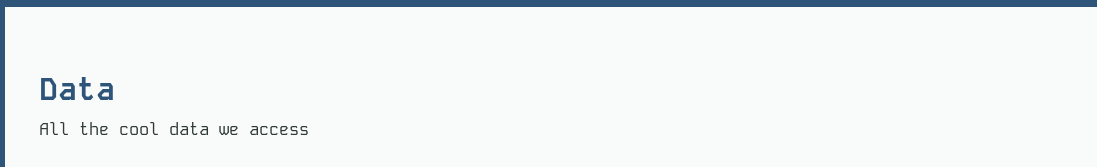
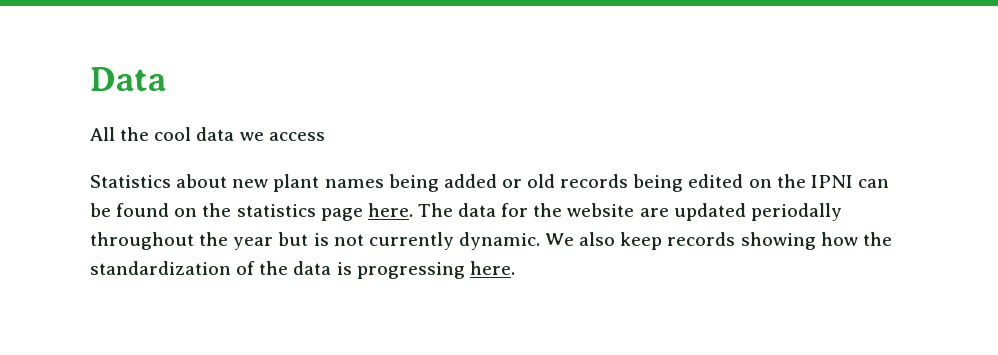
(309, 130) none -> [90,174,889,192] [90,203,842,221] [90,232,892,250] [90,261,515,279] // Statistics about new plant names being added or old records being edited on the IPNI can be found on the statistics page here. The data for the website are updated periodally throughout the year but is not currently dynamic. We also keep records showing how the standardization of the data is progressing here.

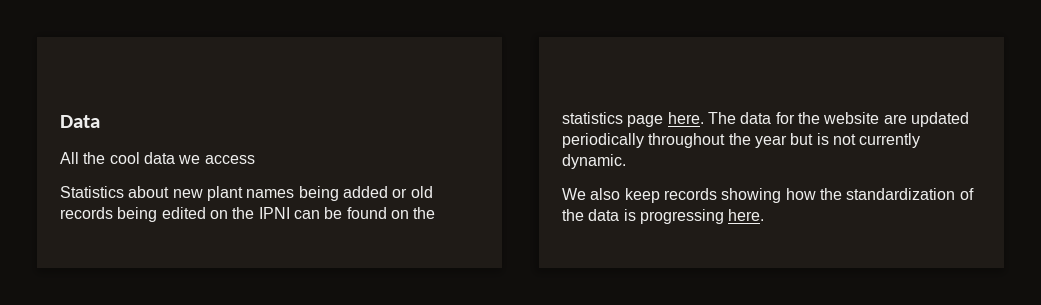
[750,203,842,221] periodally -> [562,133,644,148] periodically
(540, 241) none -> (626, 161) //

